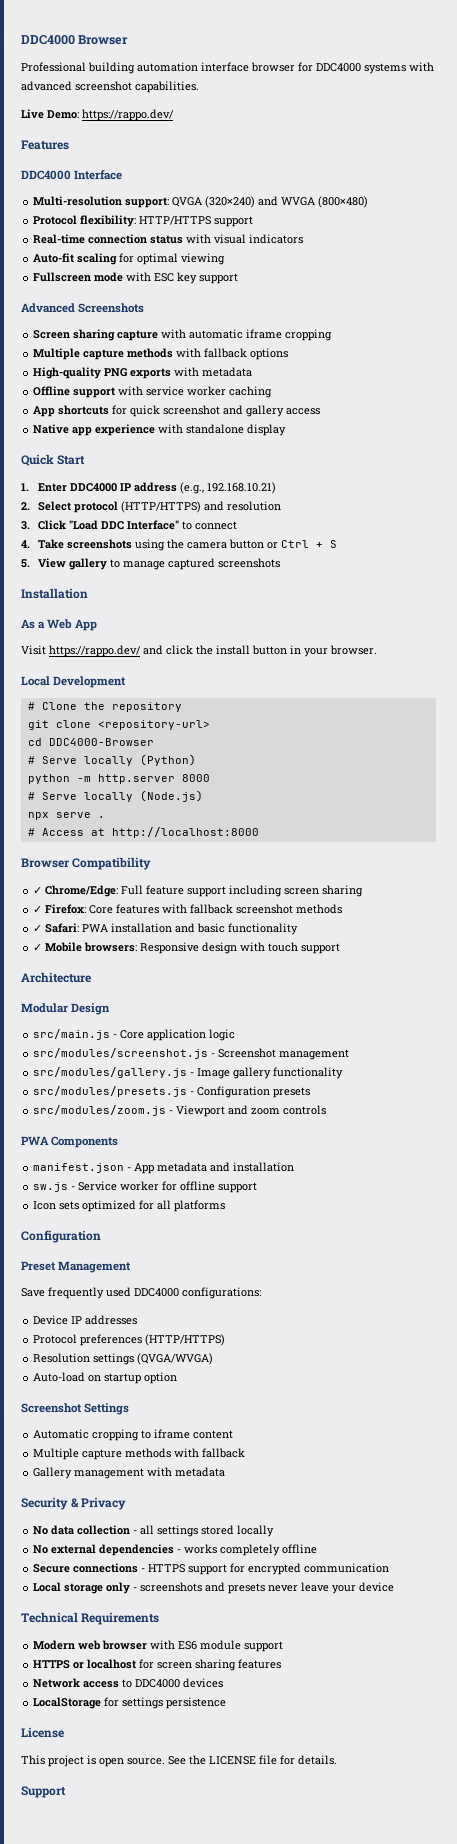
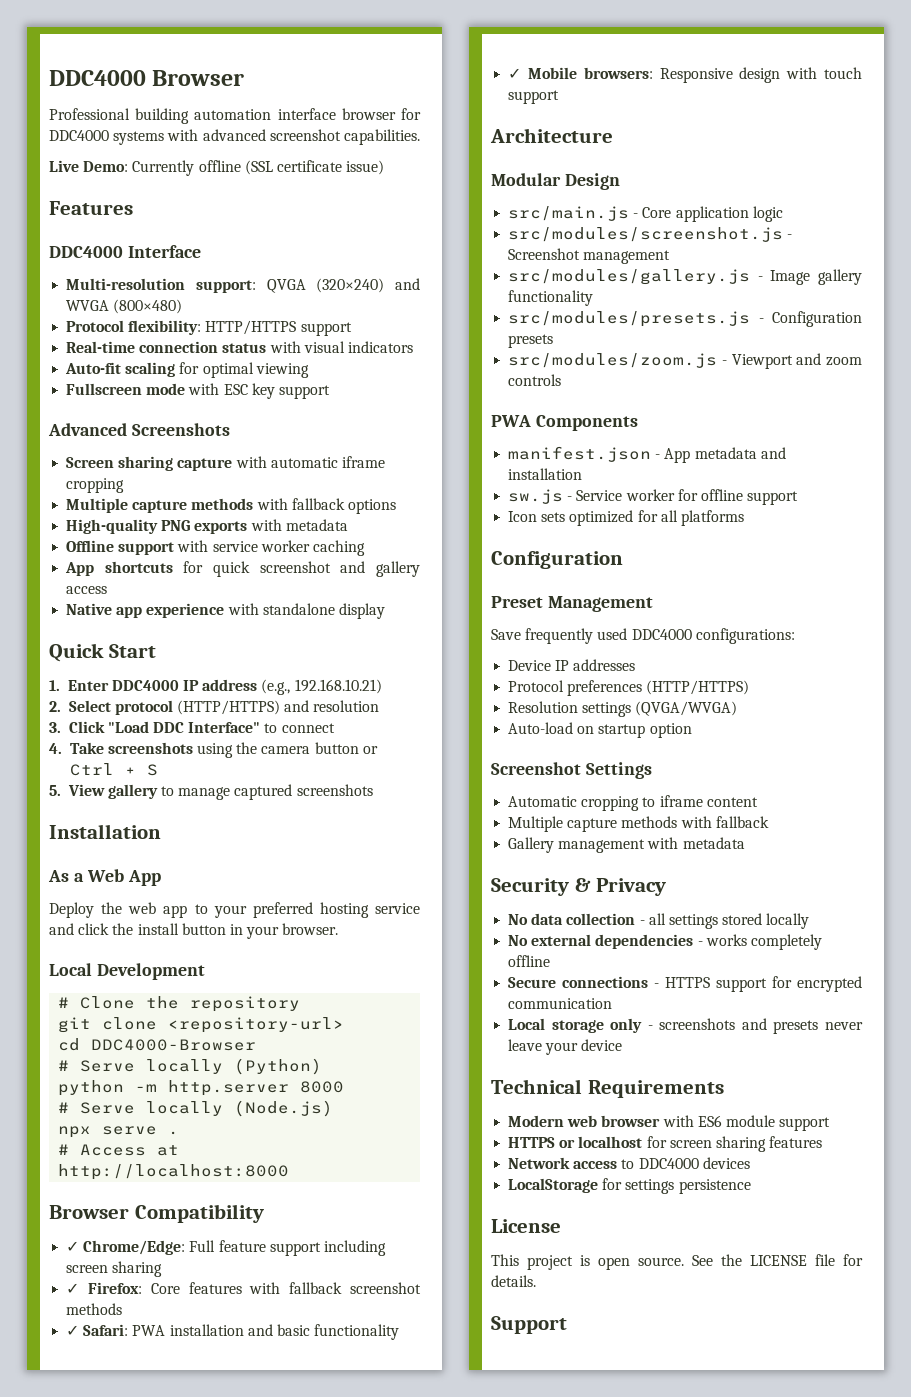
[82,109,174,121] https://rappo.dev/ -> [132,160,385,176] Currently offline (SSL certificate issue)
[21,645,141,657] Visit https://rappo.dev/ -> [49,902,420,918] Deploy the web app to your preferred hosting service

